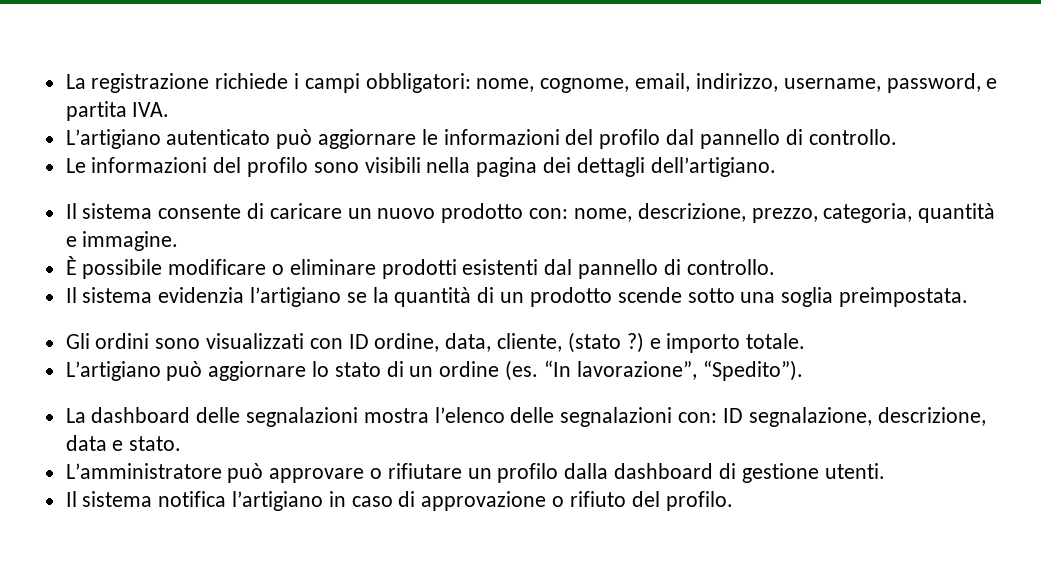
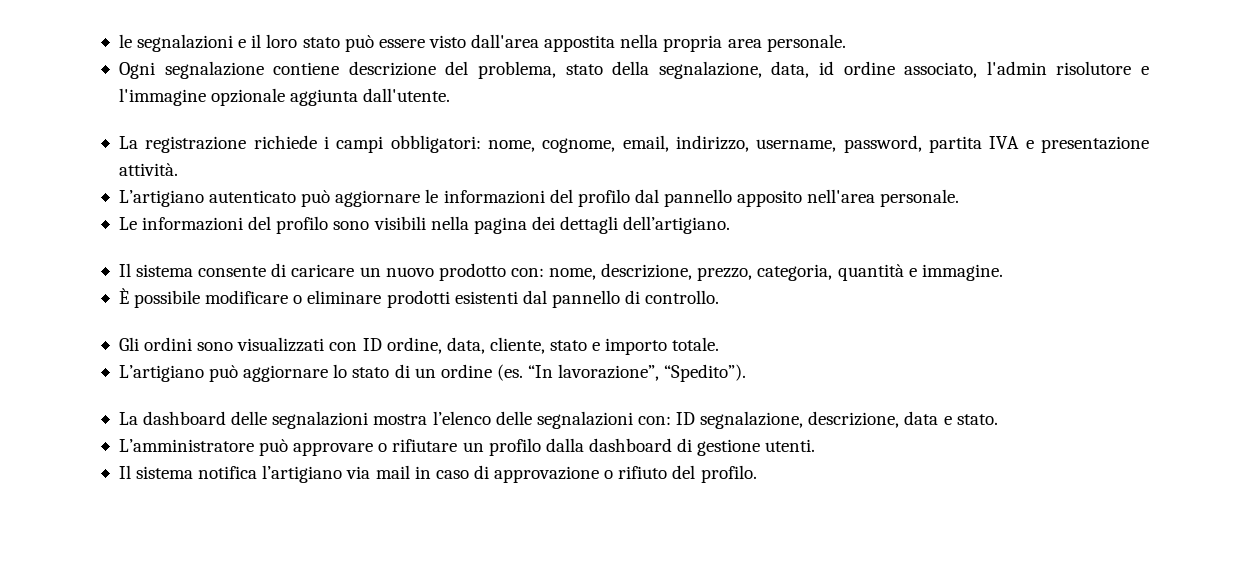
(65, 81) none -> [118,34,846,52] [118,61,1149,79] [118,88,451,106] le segnalazioni e il loro stato può essere visto dall'area appostita nella propria area personale. // Ogni segnalazione contiene descrizione del problema, stato della segnalazione, data, id ordine associato, l'admin risolutore e l'immagine opzionale aggiunta dall'utente. //
[986,78,998,89] [65,101,170,121] e partita IVA. -> [928,136,1150,153] [118,163,178,176] partita IVA e presentazione attività.
[785,129,897,145] di controllo. -> [737,189,960,207] apposito nell'area personale.
[65,287,968,307] // Il sistema evidenzia l’artigiano se la quantità di un prodotto scende sotto una soglia preimpostata. -> (720, 297) none
[567,332,644,353] (stato ?) -> [550,340,588,351] stato
(324, 501) none -> [346,465,410,479] via mail

